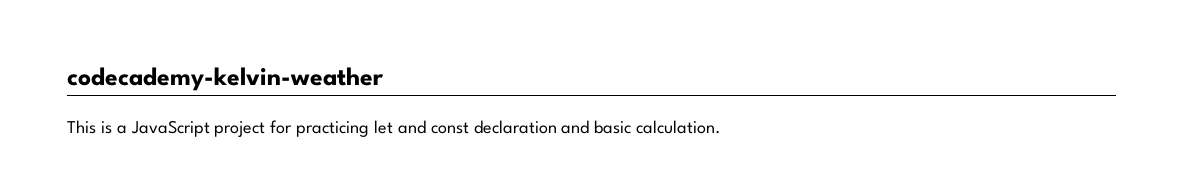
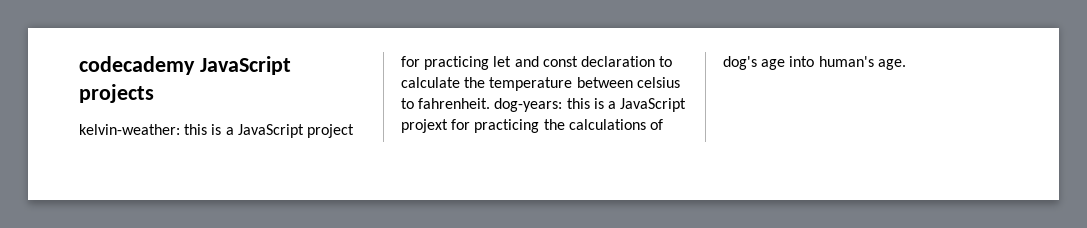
[67,67,384,91] [67,120,96,134] codecademy-kelvin-weather // This -> [79,56,291,75] [79,84,154,103] [79,124,208,135] codecademy JavaScript projects // kelvin-weather: this
[561,120,722,134] and basic calculation. -> [659,56,673,67] [401,77,680,91] [401,98,687,112] [401,119,663,133] [723,56,906,70] to calculate the temperature between celsius to fahrenheit. dog-years: this is a JavaScript projext for practicing the calculations of dog's age into human's age.

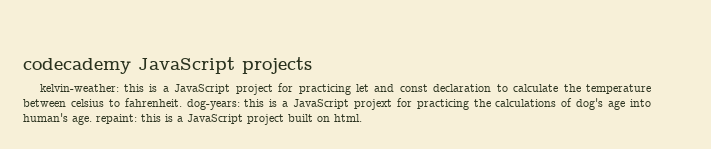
(906, 64) none -> [96,114,362,125] repaint: this is a JavaScript project built on html.

